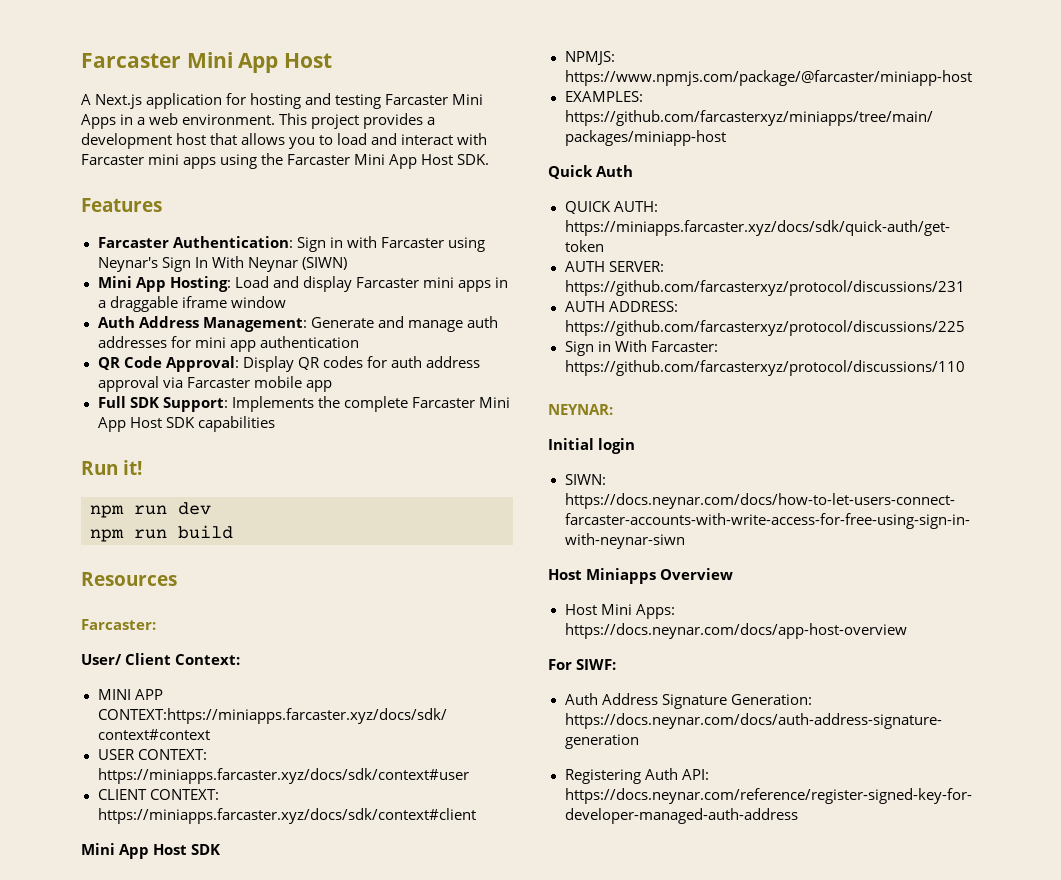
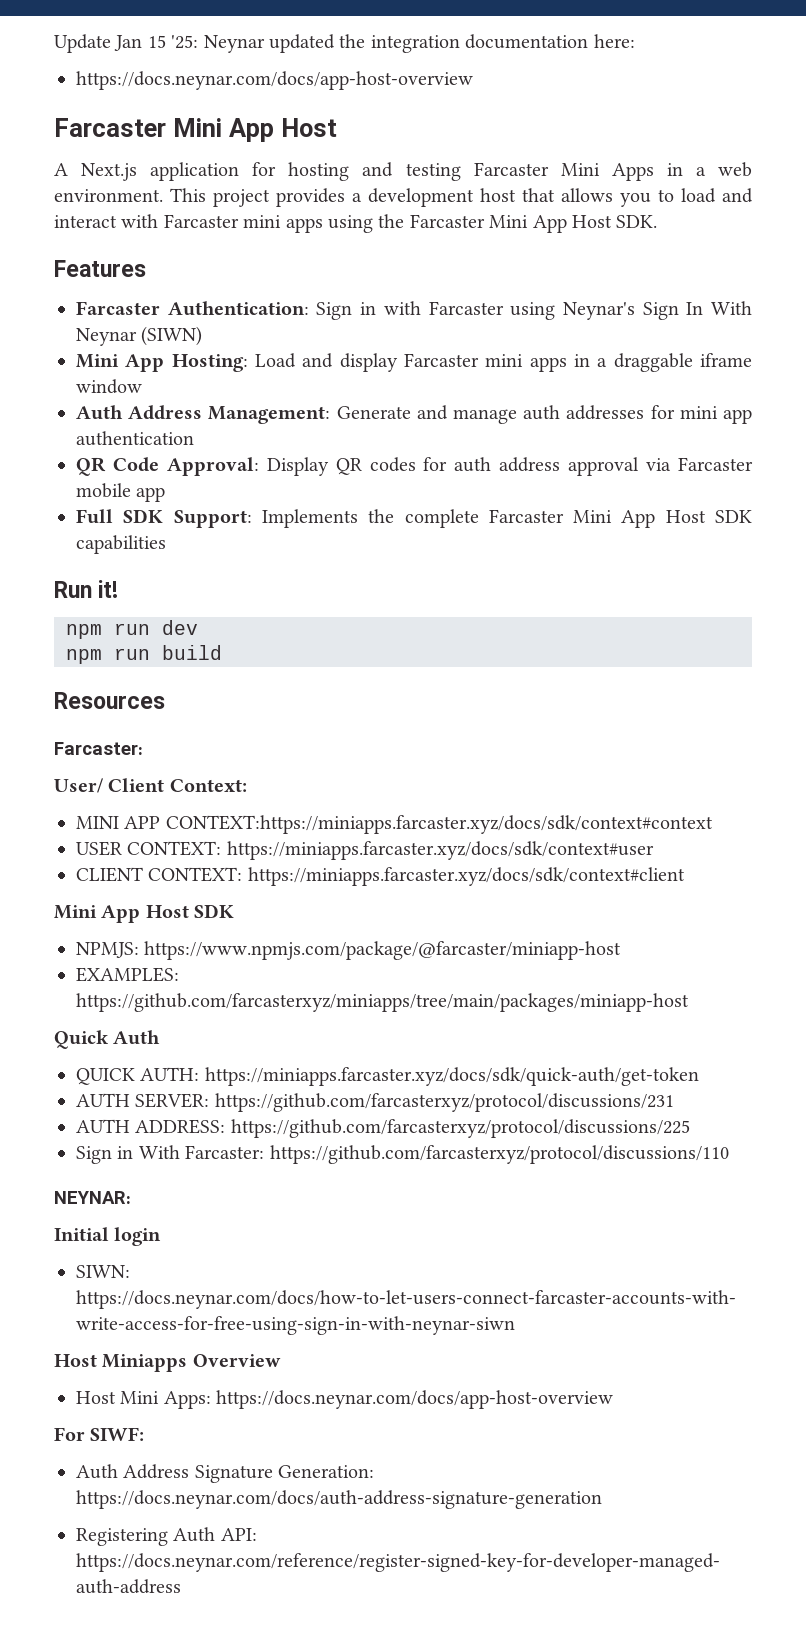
(81, 60) none -> [54,34,635,53] [76,71,473,90] Update Jan 15 '25: Neynar updated the integration documentation here: // https://docs.neynar.com/docs/app-host-overview //

